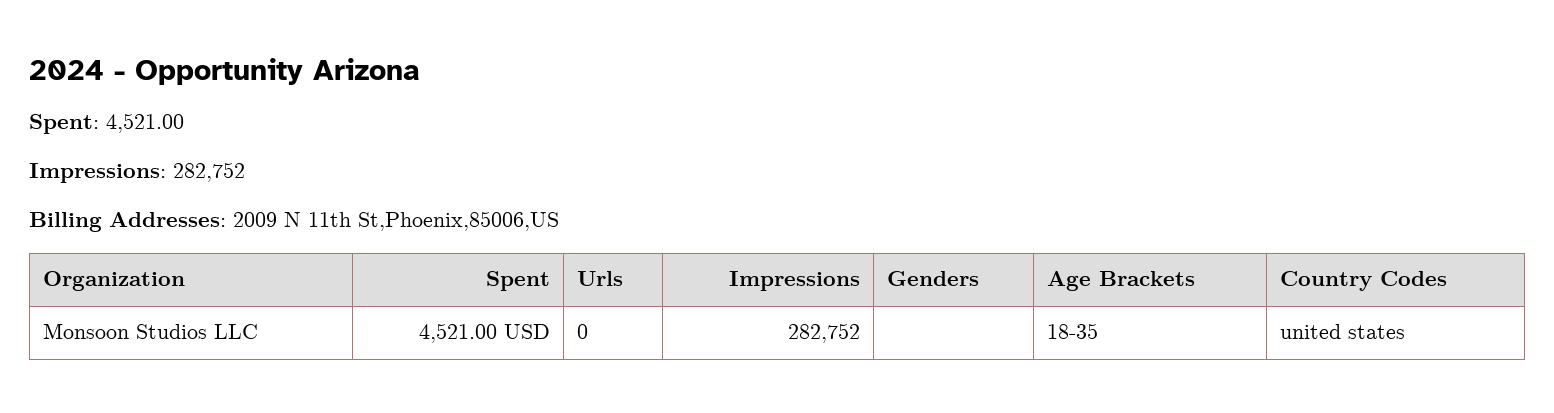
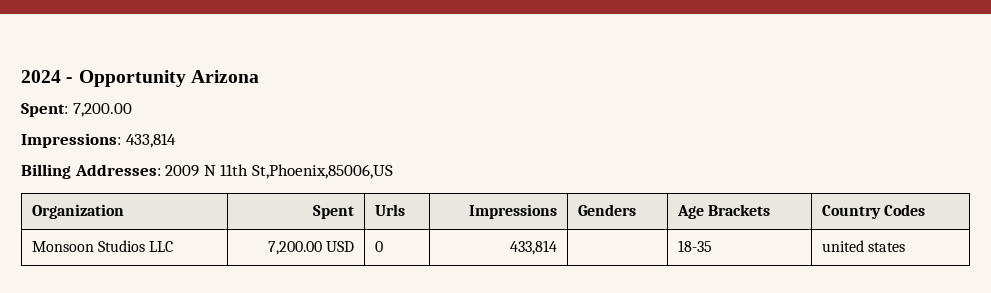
[106,113,184,133] 4,521.00 -> [72,103,132,117] 7,200.00
[173,162,245,182] 282,752 -> [125,133,176,148] 433,814
[418,323,497,343] 4,521.00 -> [268,241,323,255] 7,200.00
[787,323,860,343] 282,752 -> [510,240,558,255] 433,814

